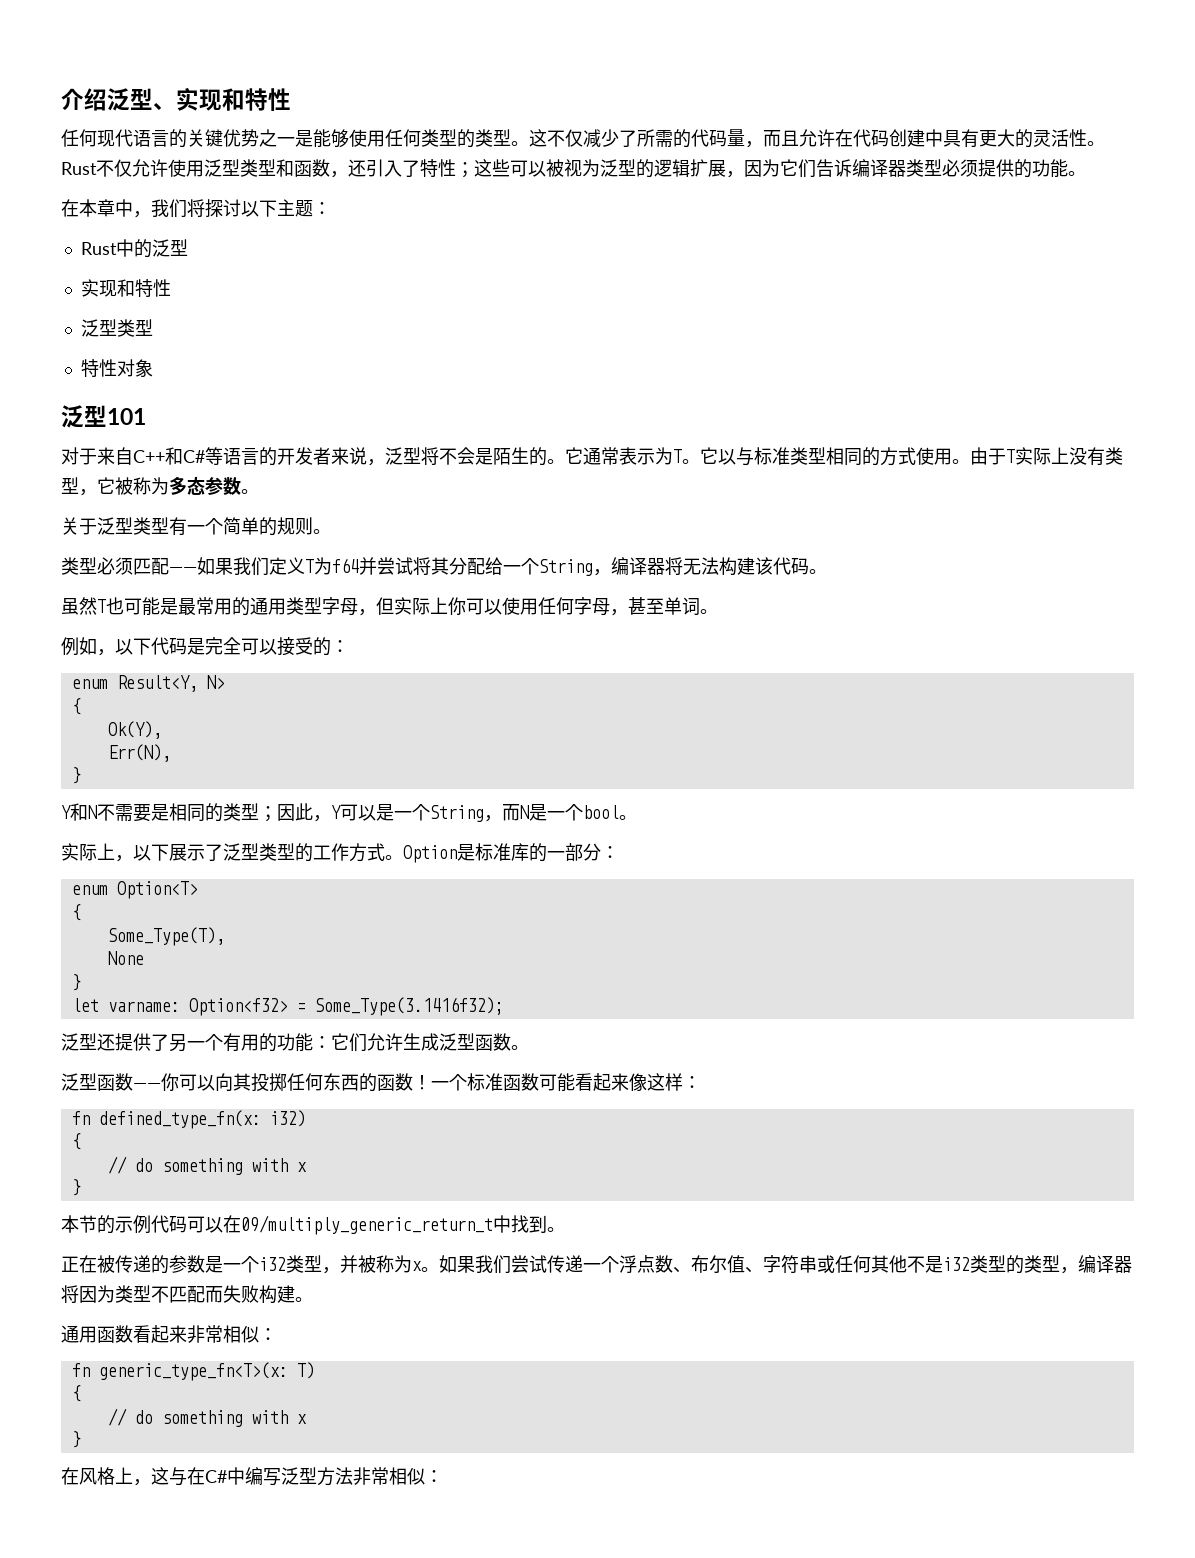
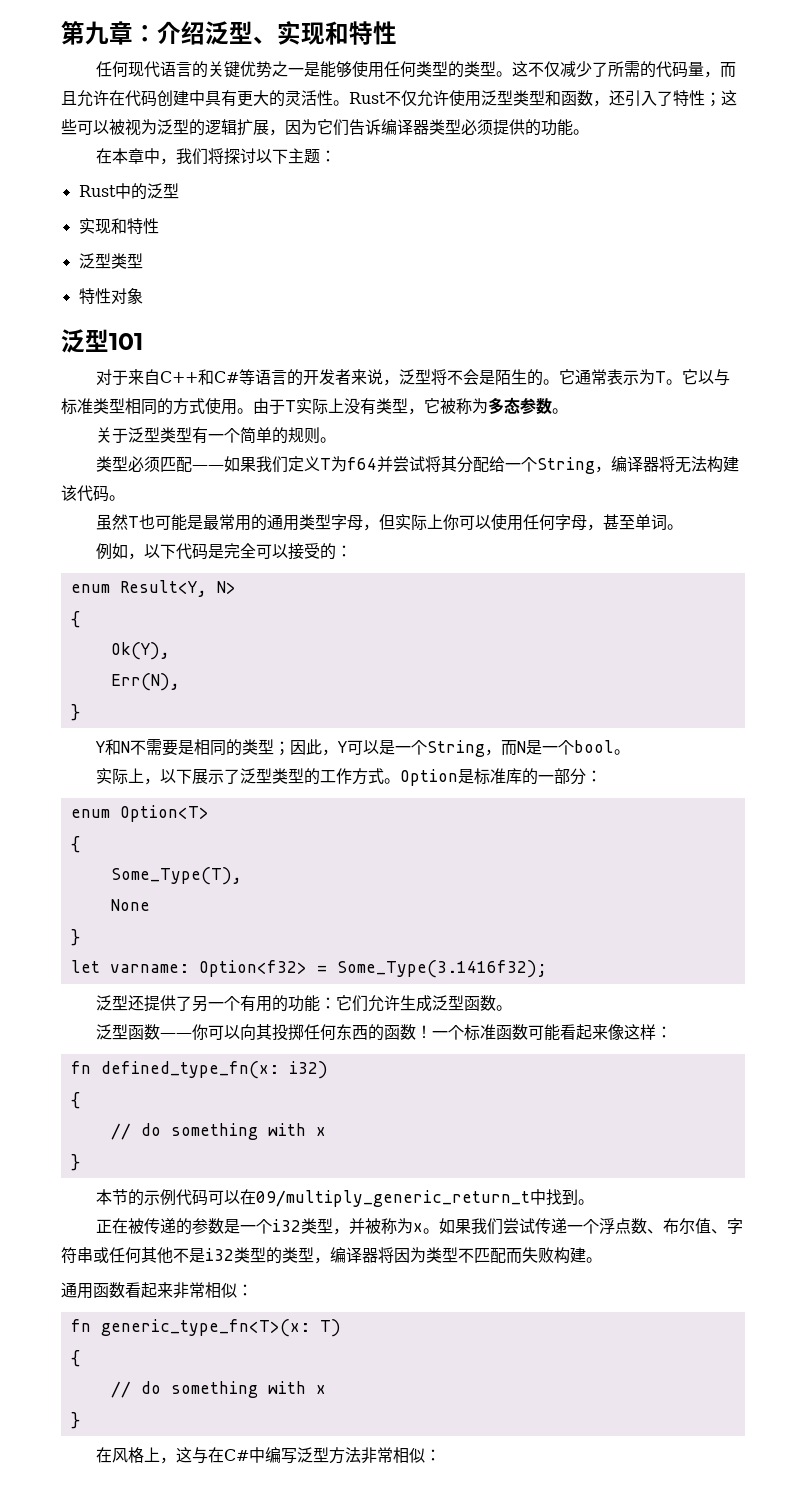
(61, 99) none -> [61,21,157,45] 第九章：

